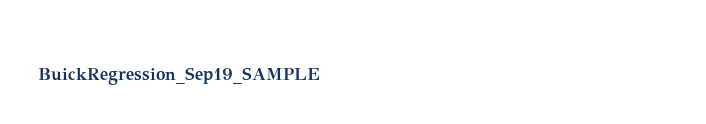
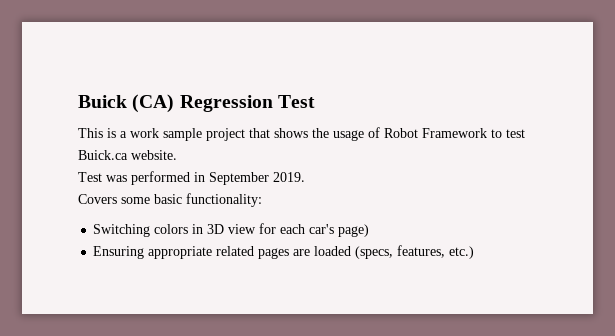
[38,67,320,85] BuickRegression_Sep19_SAMPLE -> [78,94,315,113] [78,127,525,141] [78,150,177,160] [78,171,305,185] [78,193,262,207] [93,223,370,237] [93,245,475,259] Buick (CA) Regression Test // This is a work sample project that shows the usage of Robot Framework to test Buick.ca website. // Test was performed in September 2019. // Covers some basic functionality: // Switching colors in 3D view for each car's page) // Ensuring appropriate related pages are loaded (specs, features, etc.)

